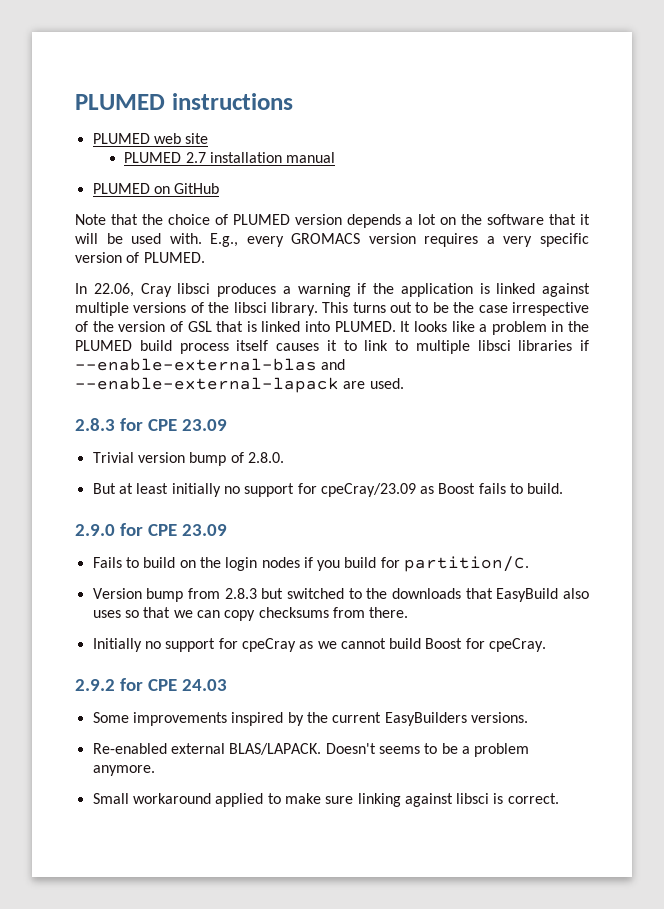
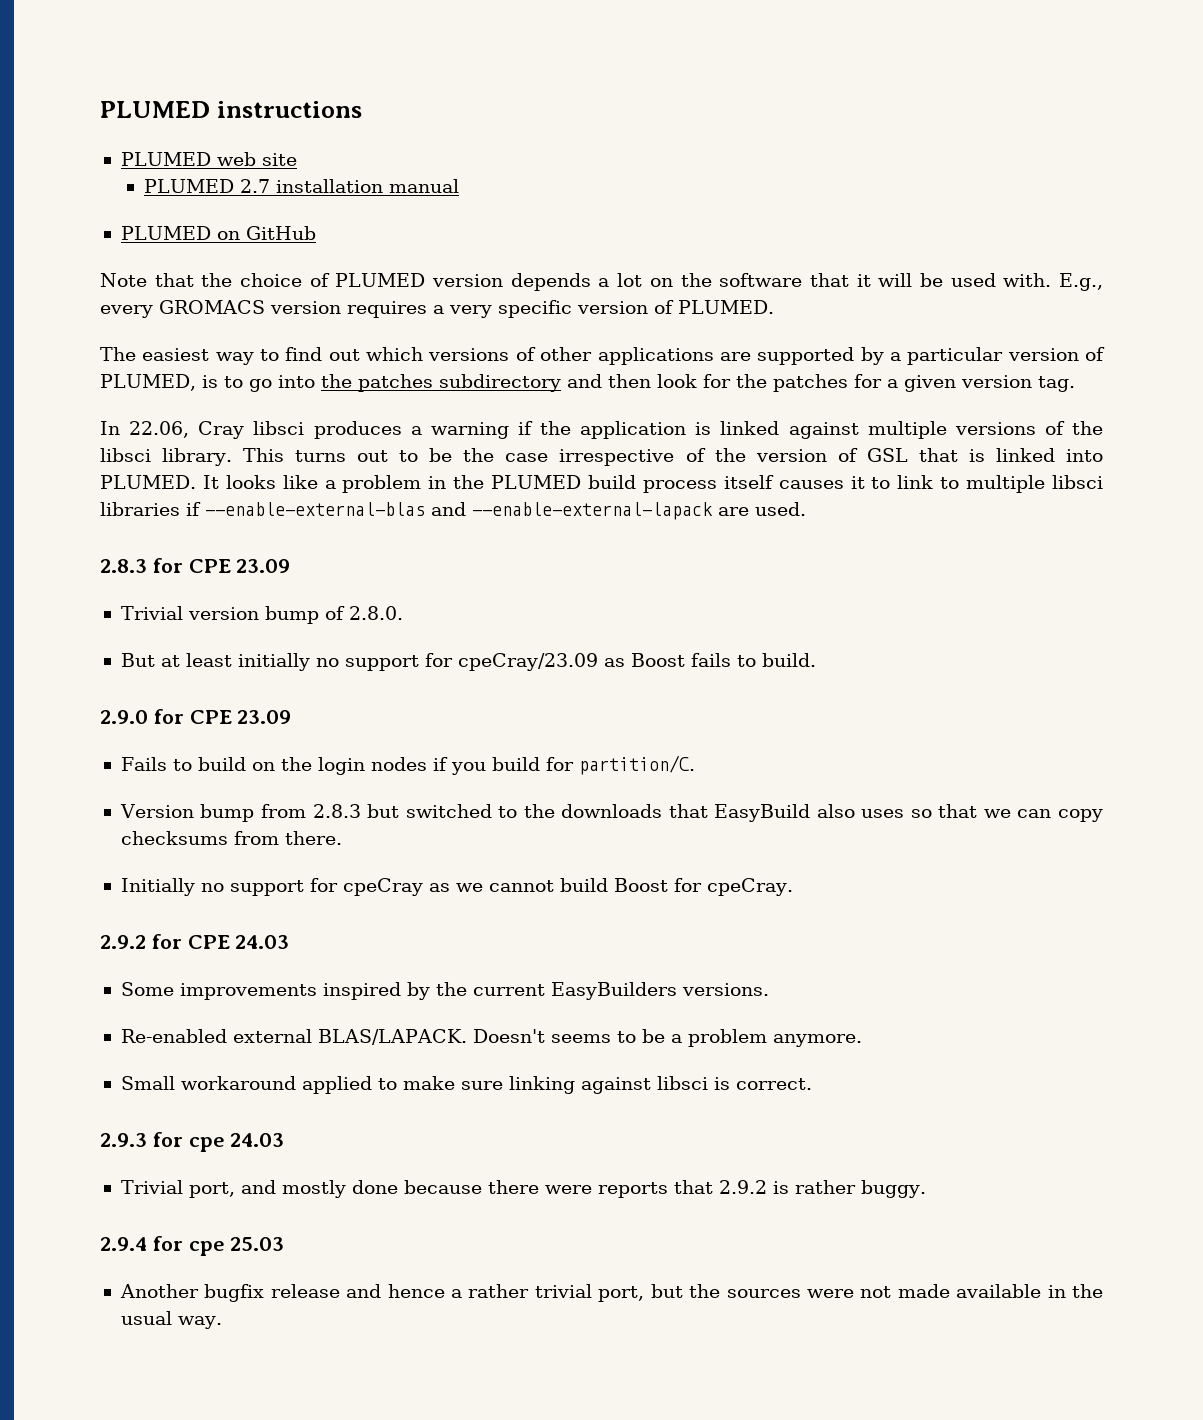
(205, 257) none -> [100,347,1106,365] [100,374,1075,392] // The easiest way to find out which versions of other applications are supported by a particular version of PLUMED, is to go into the patches subdirectory and then look for the patches for a given version tag.
(559, 798) none -> [100,1132,285,1152] [120,1180,926,1198] [100,1236,285,1256] [119,1284,1103,1302] [120,1311,222,1329] // 2.9.3 for cpe 24.03 // Trivial port, and mostly done because there were reports that 2.9.2 is rather buggy. // 2.9.4 for cpe 25.03 // Another bugfix release and hence a rather trivial port, but the sources were not made available in the usual way.

